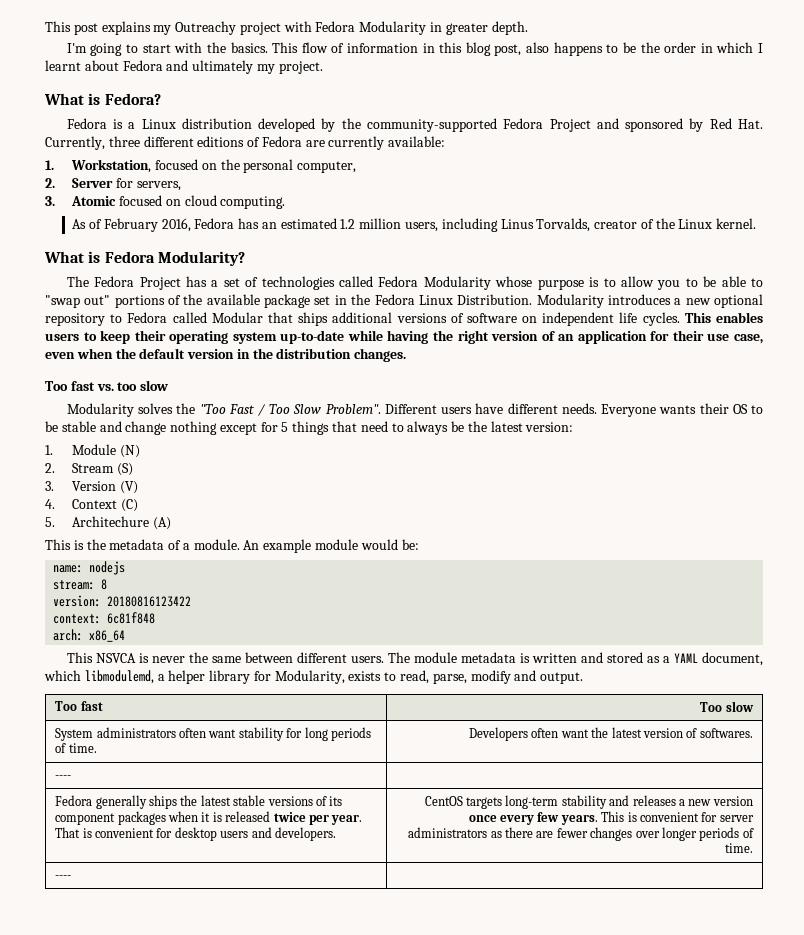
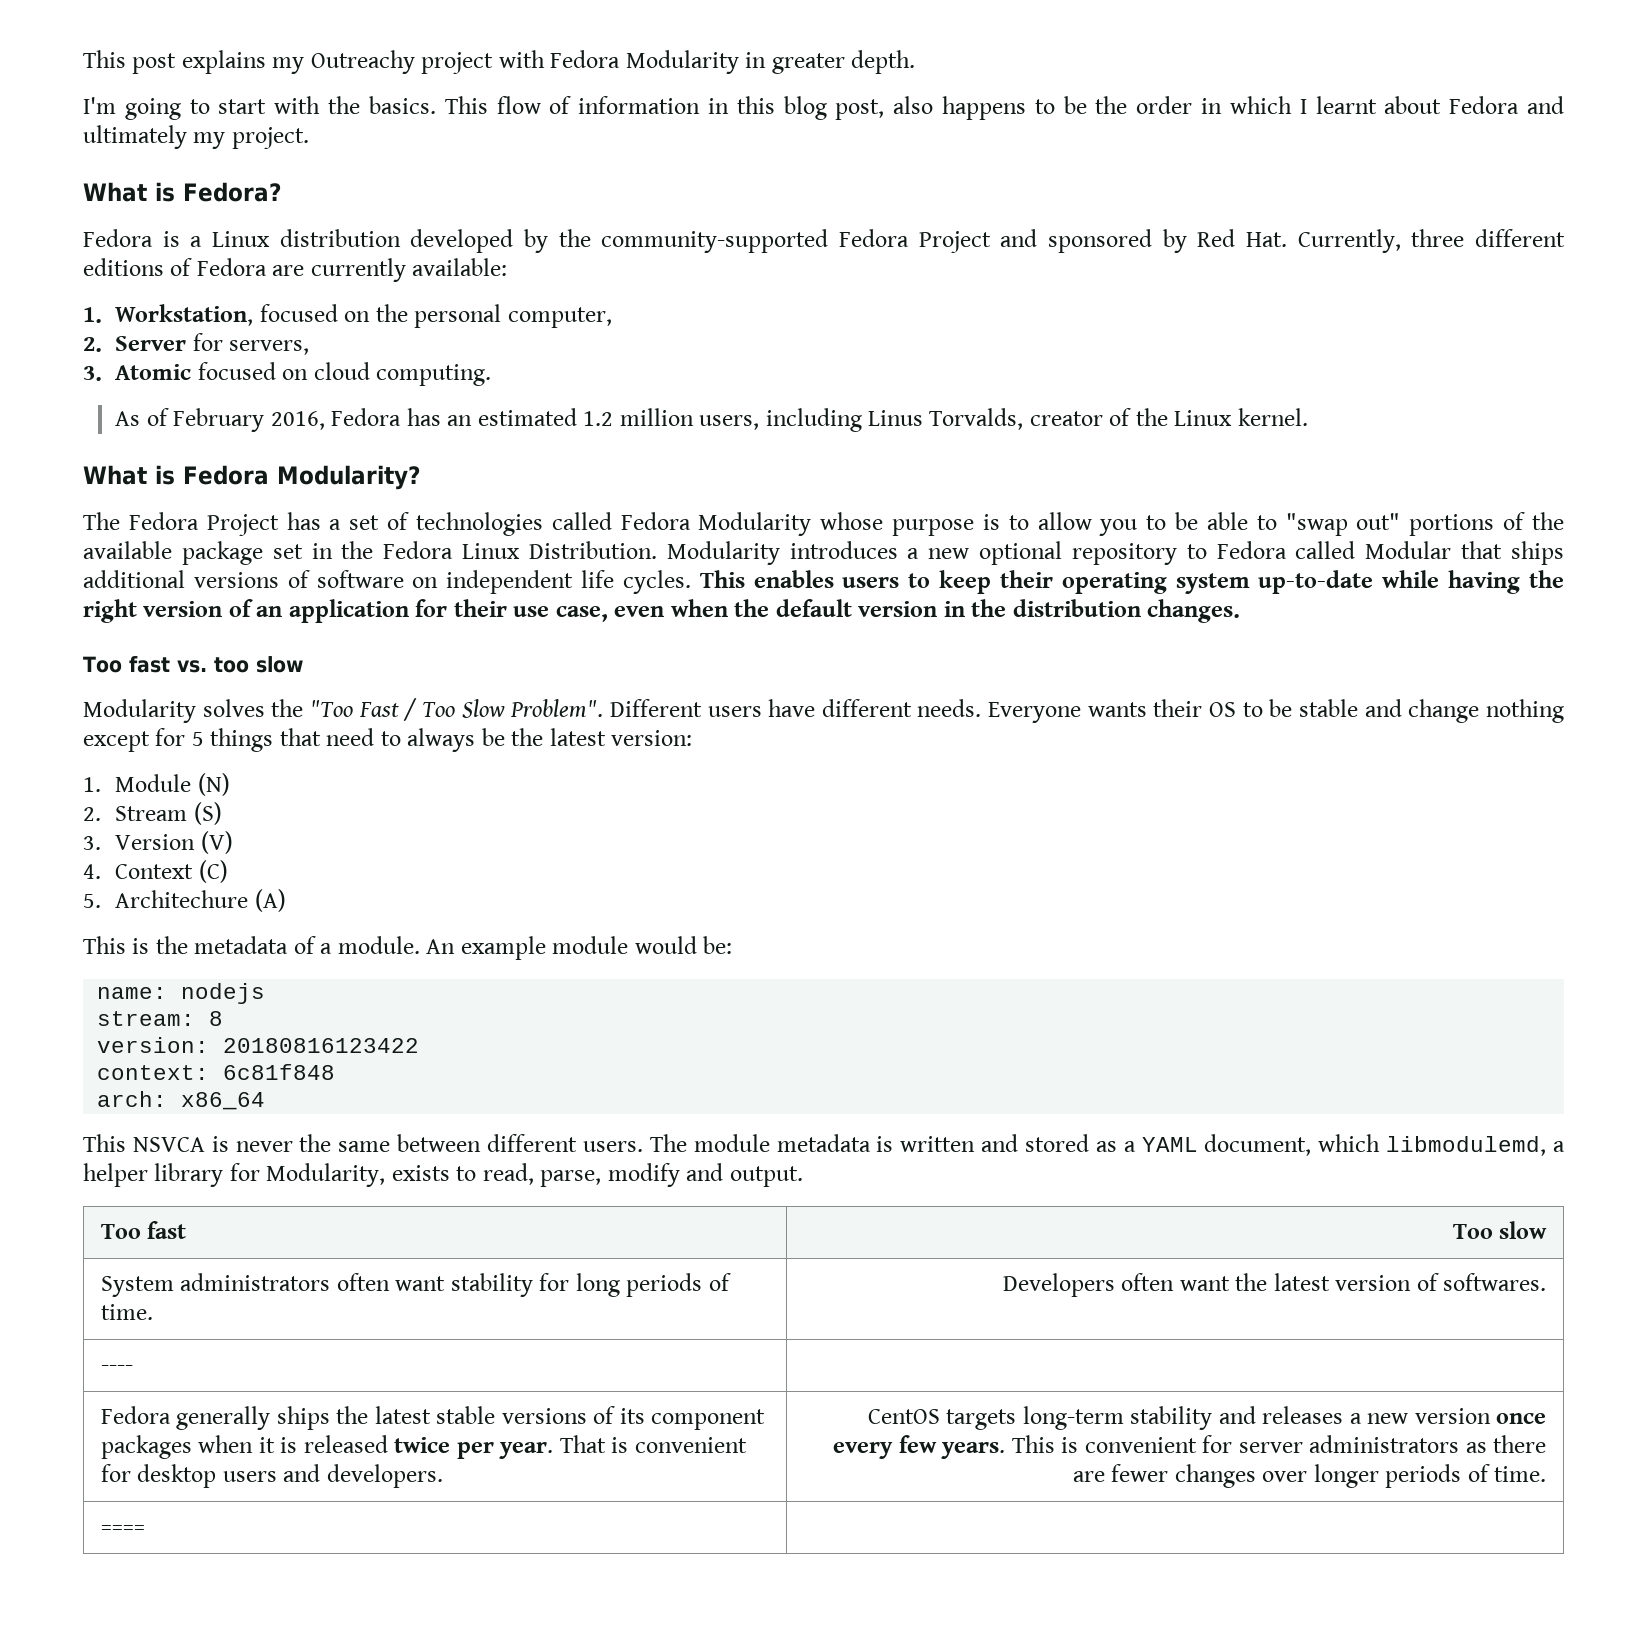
[55,875,72,879] ---- -> [100,1525,145,1534] ====

